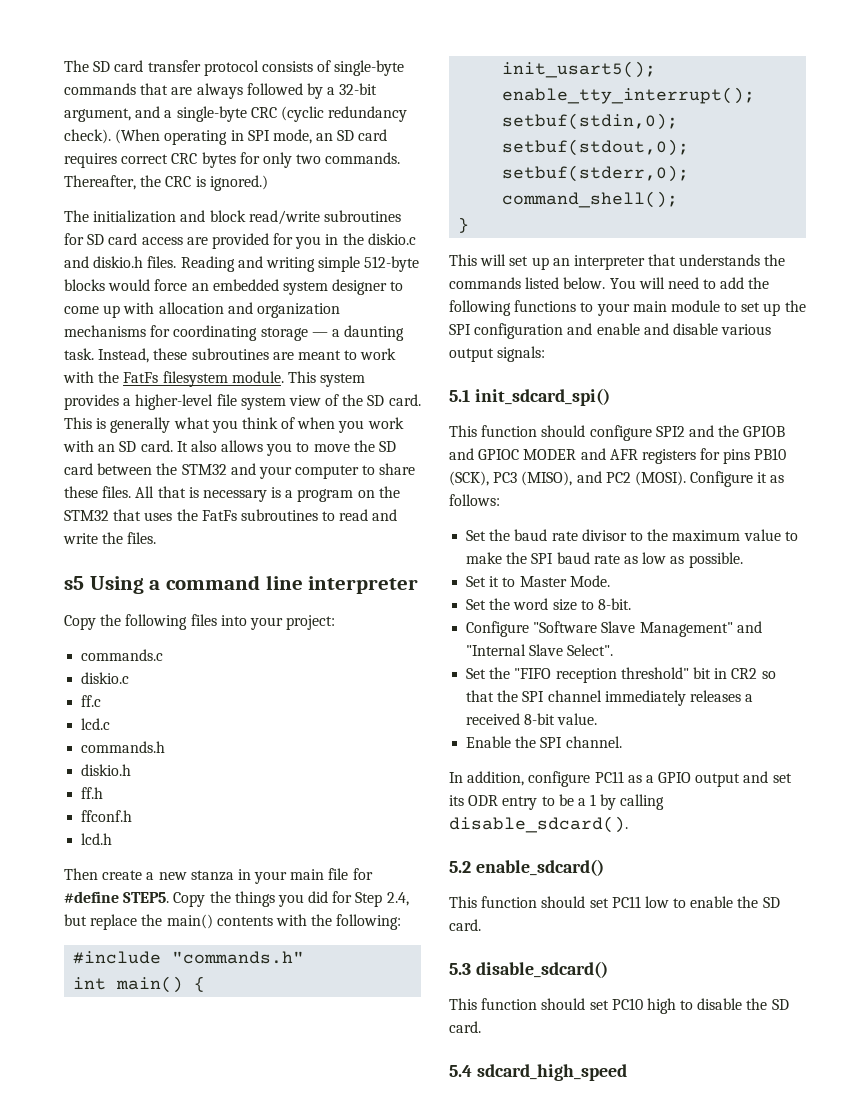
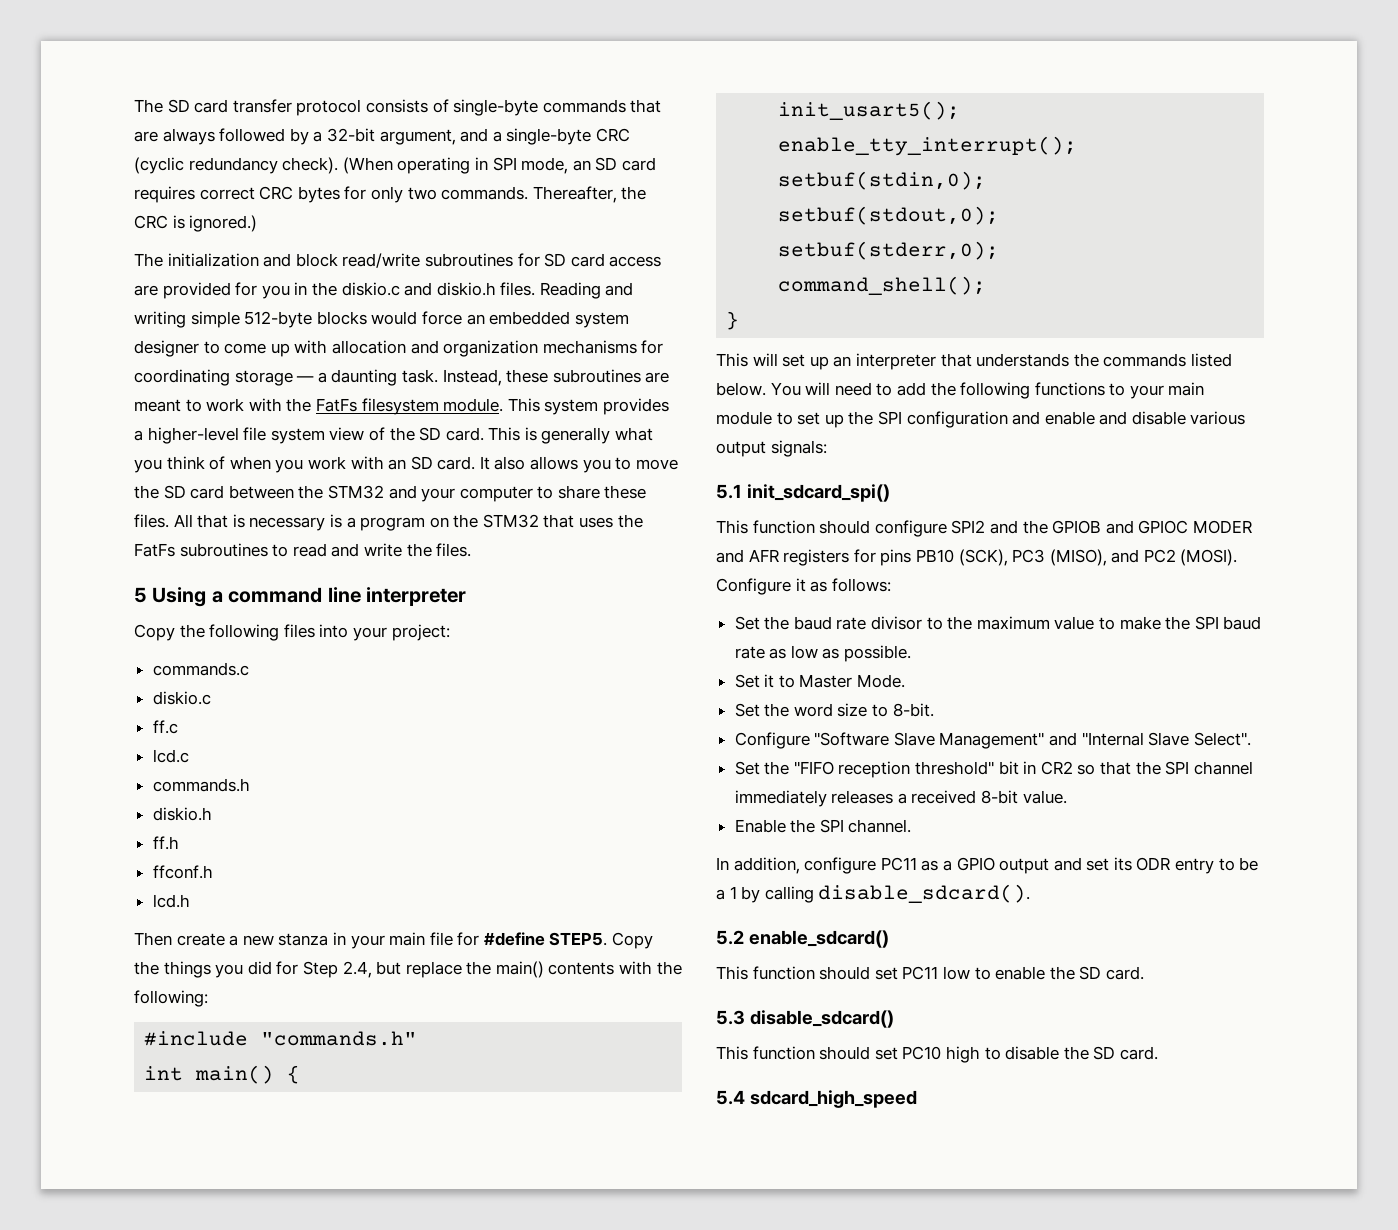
[64,576,84,590] s5 -> [134,587,147,603] 5

